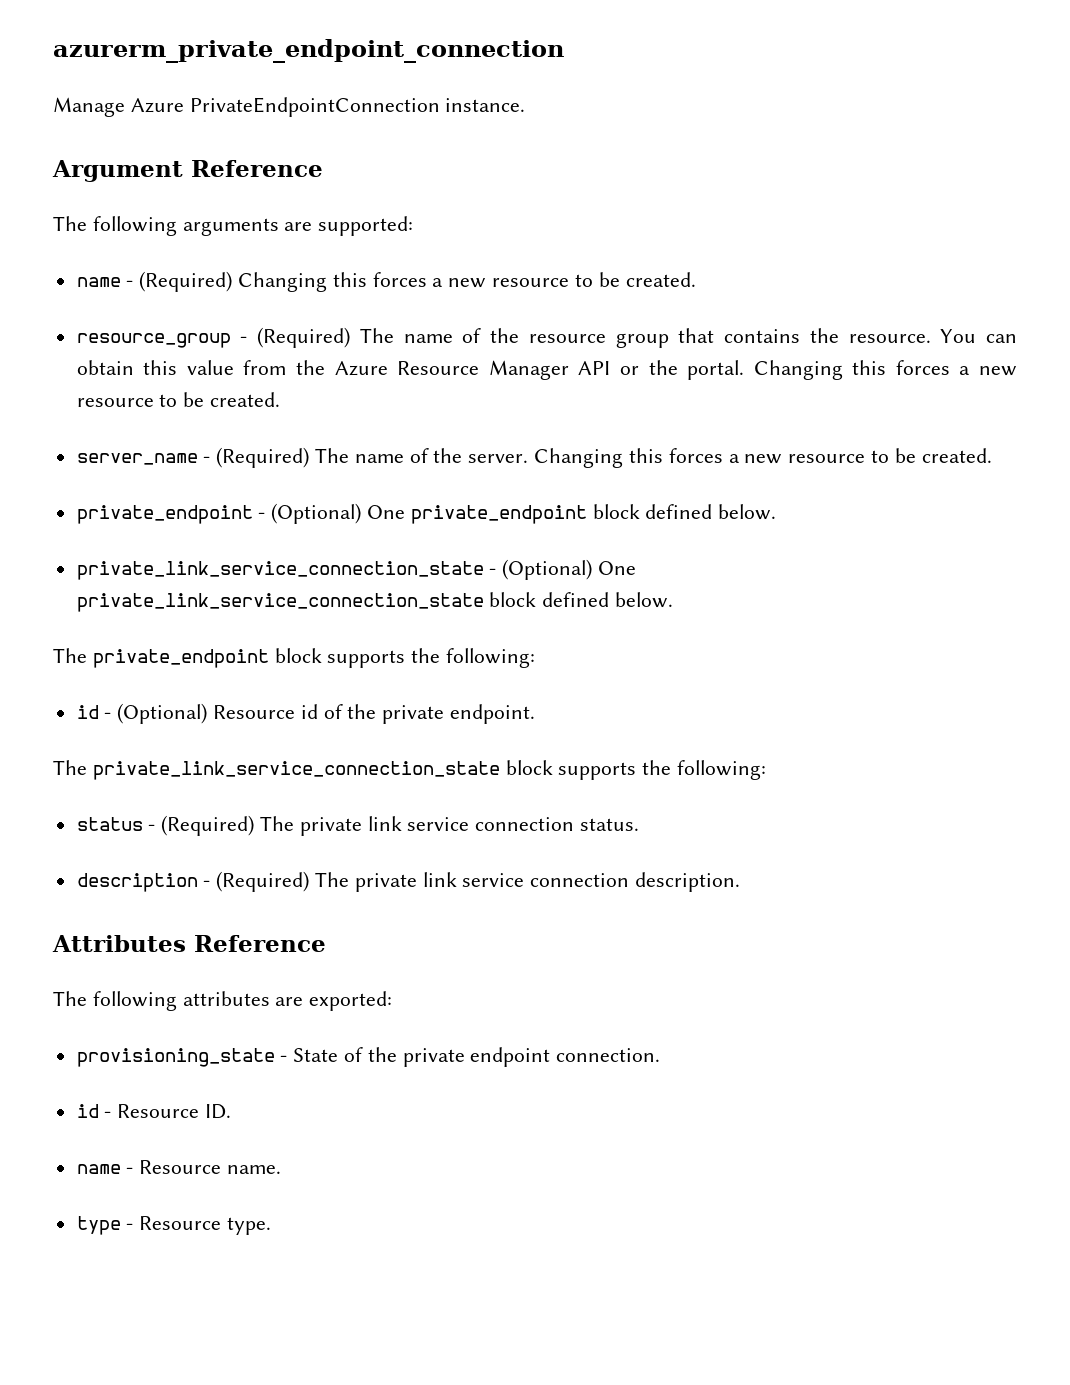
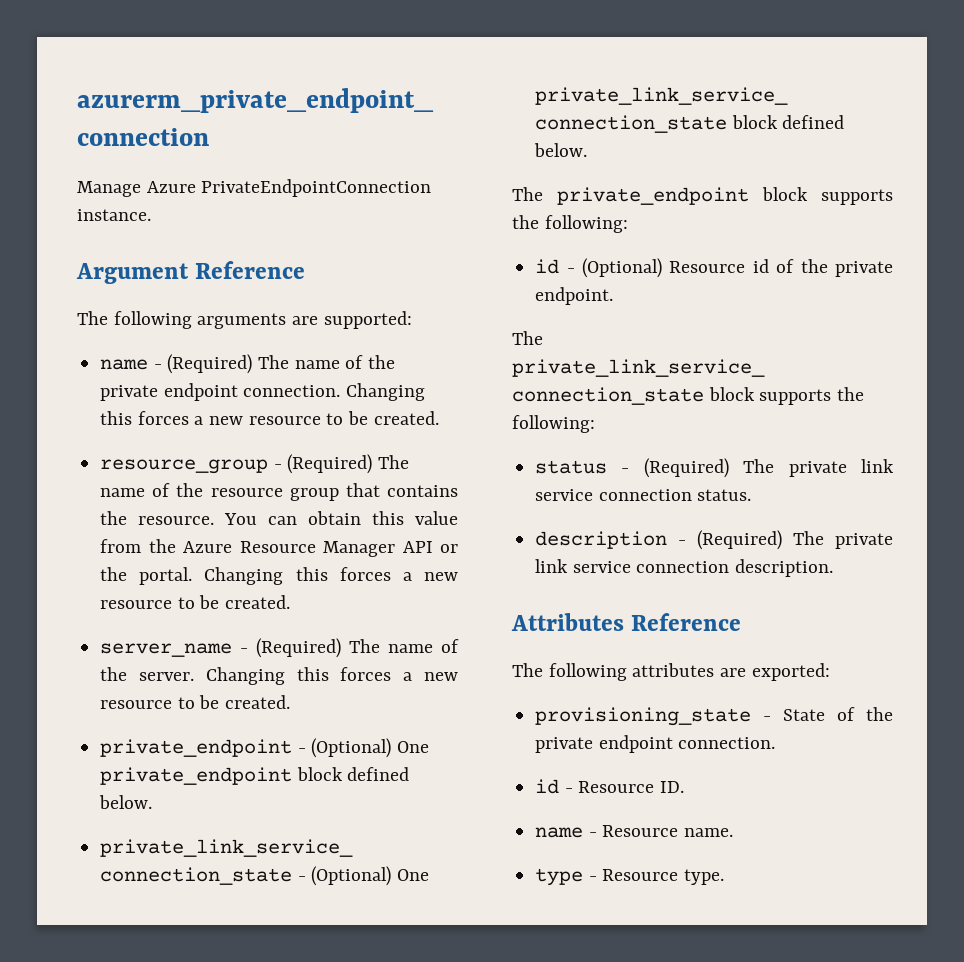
(233, 281) none -> [258,355,396,369] [100,383,341,401] The name of the private endpoint connection.

